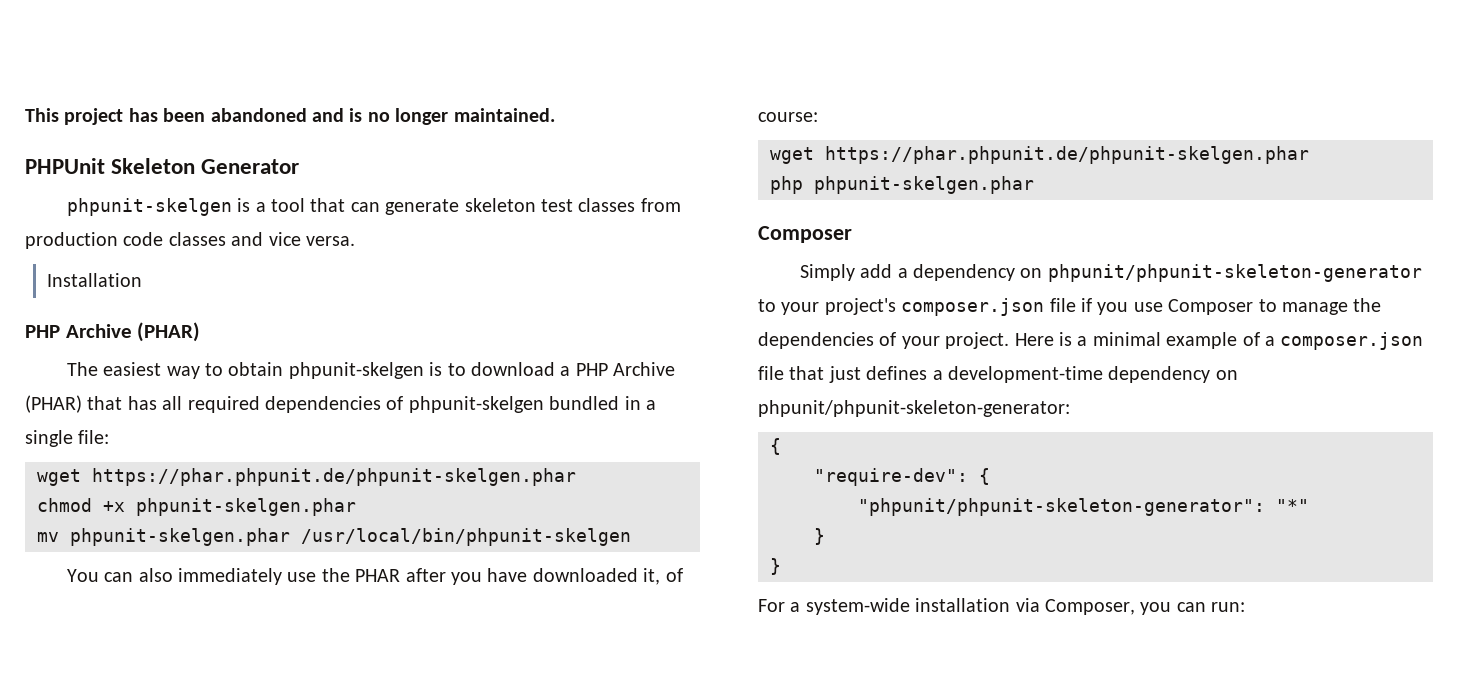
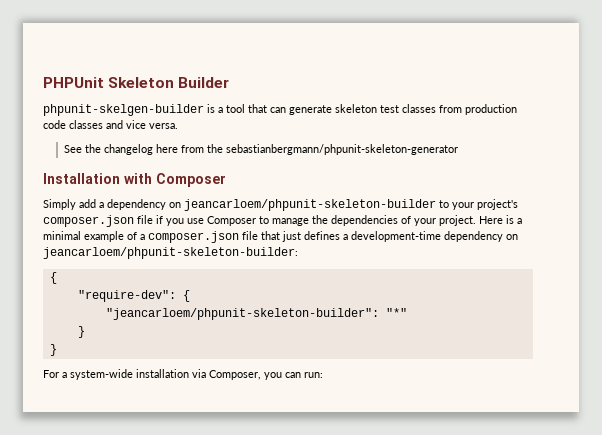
[25,108,555,125] [25,158,300,174] [66,198,232,216] This project has been abandoned and is no longer maintained. // PHPUnit Skeleton Generator // phpunit-skelgen -> [43,77,230,88] [43,104,204,116] PHPUnit Skeleton Builder // phpunit-skelgen-builder
[47,273,143,287] [25,322,201,342] [66,362,676,379] [25,395,656,413] [25,430,110,447] [37,468,576,486] [37,498,356,516] [37,528,631,546] [66,568,683,585] [758,112,818,122] [770,146,1309,164] [770,176,1034,194] Installation // PHP Archive (PHAR) // The easiest way to obtain phpunit-skelgen is to download a PHP Archive (PHAR) that has all required dependencies of phpunit-skelgen bundled in a single file: // wget https://phar.phpunit.de/phpunit-skelgen.phar // chmod +x phpunit-skelgen.phar // mv phpunit-skelgen.phar /usr/local/bin/phpunit-skelgen // You can also immediately use the PHAR after you have downloaded it, of course: // wget https://phar.phpunit.de/phpunit-skelgen.phar // php phpunit-skelgen.phar // -> [63,144,458,155] [43,173,152,184] See the changelog here from the sebastianbergmann/phpunit-skeleton-generator // Installation with
[1047,264,1422,282] phpunit/phpunit-skeleton-generator -> [184,199,436,211] jeancarloem/phpunit-skeleton-builder
[758,400,1070,417] phpunit/phpunit-skeleton-generator: -> [43,247,298,259] jeancarloem/phpunit-skeleton-builder:
[858,498,1265,516] "phpunit/phpunit-skeleton-generator": -> [105,308,379,320] "jeancarloem/phpunit-skeleton-builder":

